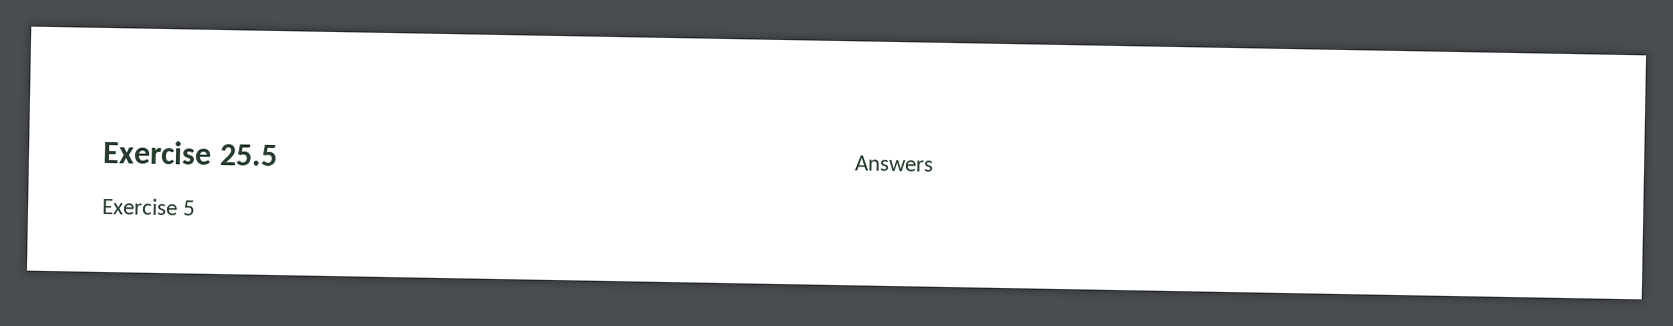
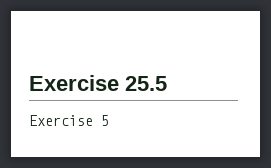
[854,155,934,172] // Answers -> (109, 120) none

